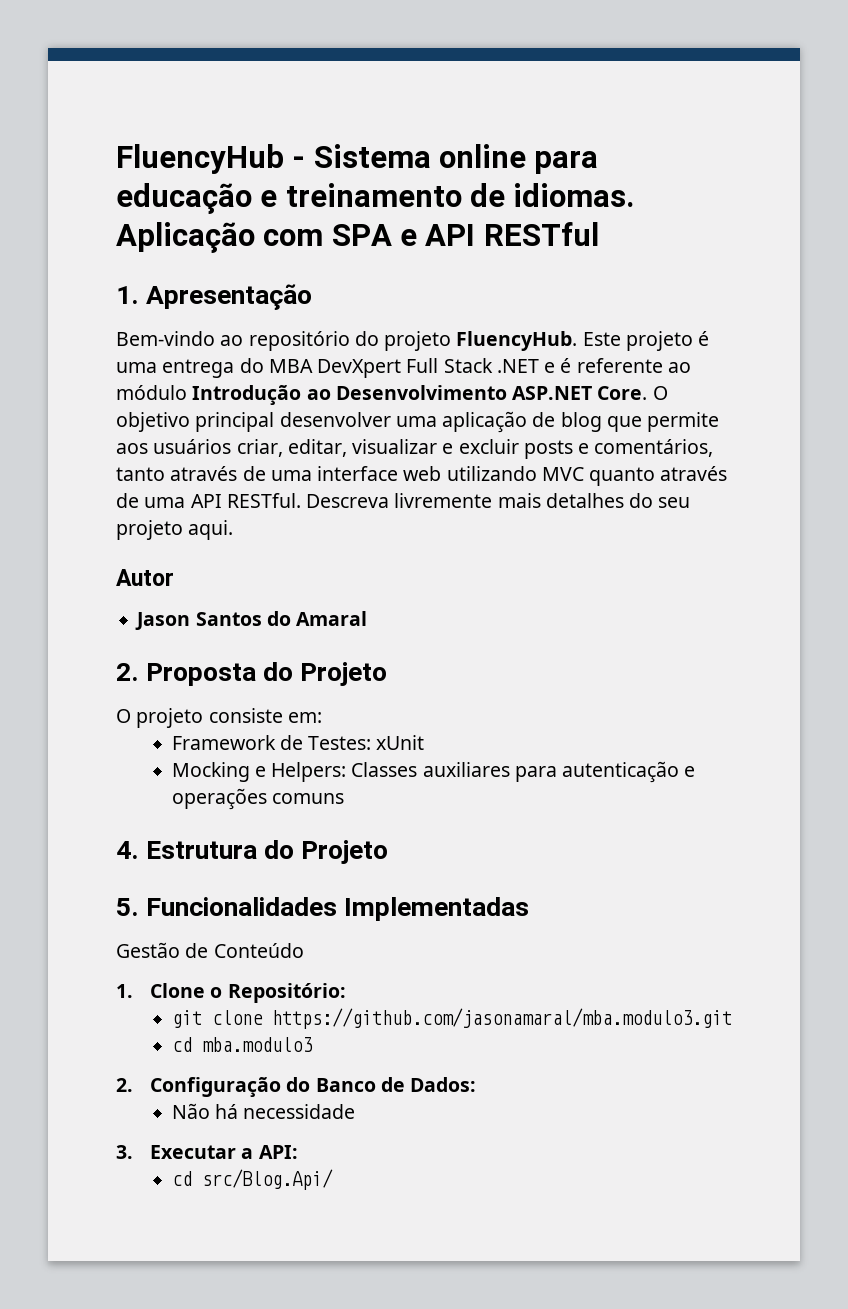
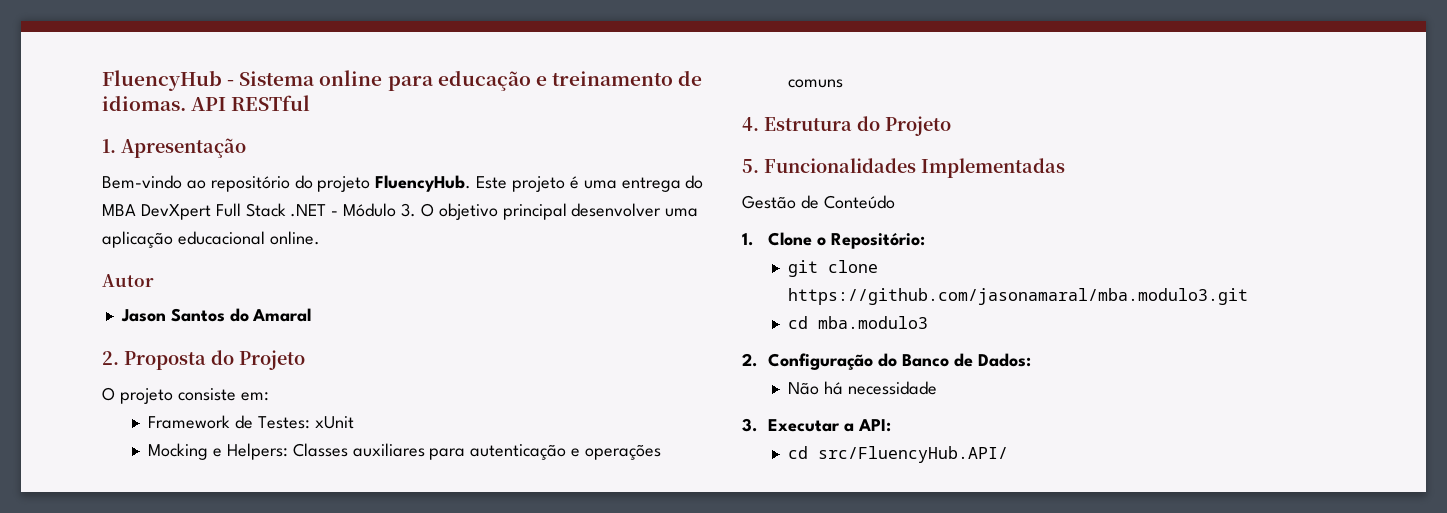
[116,222,418,253] Aplicação com SPA e -> (186, 103) none
[544,358,691,373] [116,385,648,405] e é referente ao módulo Introdução ao Desenvolvimento ASP.NET Core. -> [331,203,417,217] - Módulo 3.
[532,412,720,432] [116,439,714,459] [116,466,728,486] [116,493,691,508] [116,520,234,540] de blog que permite aos usuários criar, editar, visualizar e excluir posts e comentários, tanto através de uma interface web utilizando MVC quanto através de uma API RESTful. Descreva livremente mais detalhes do seu projeto aqui. -> [177,231,320,245] educacional online.
[201,1169,333,1190] src/Blog.Api/ -> [818,446,1009,463] src/FluencyHub.API/

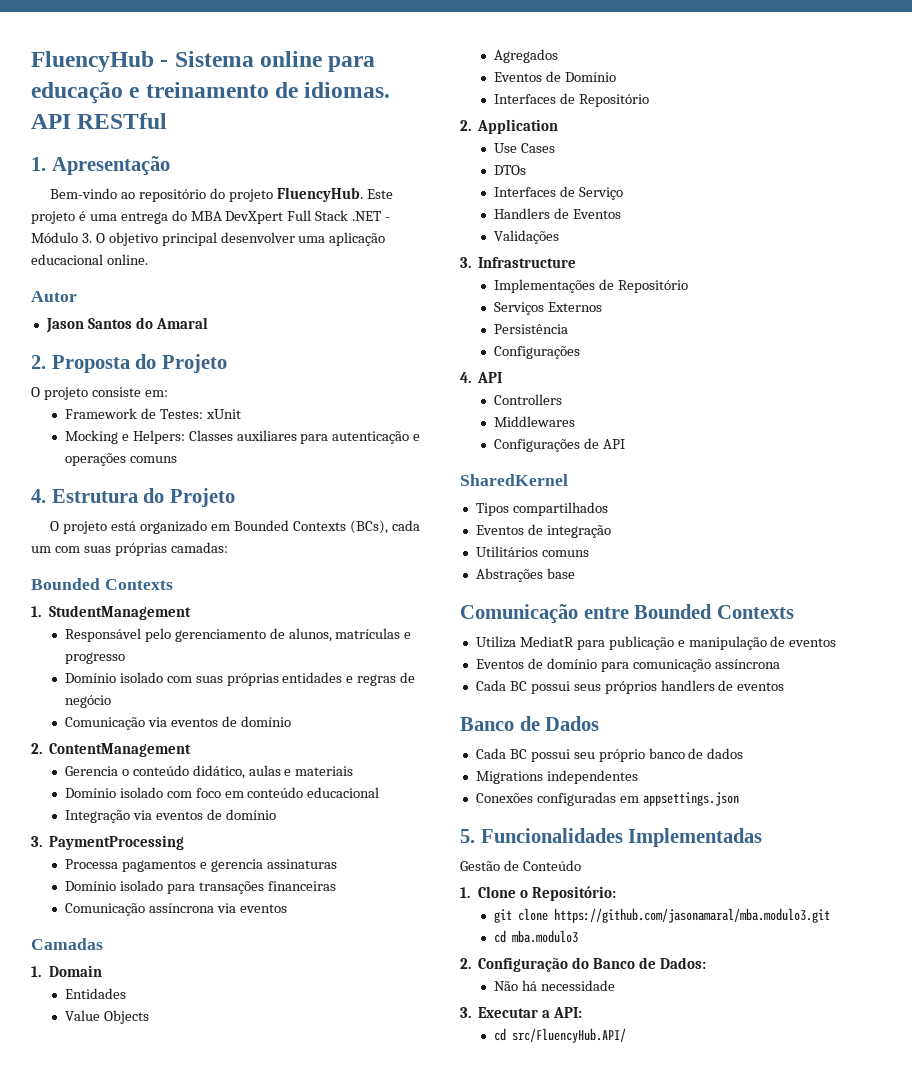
(951, 126) none -> [50,520,420,534] [31,542,228,556] [31,578,173,590] [31,605,191,620] [64,628,412,642] [64,652,125,664] [64,672,416,686] [64,695,111,708] [64,716,291,730] [31,743,192,757] [64,765,354,779] [64,787,380,798] [64,809,276,823] [31,835,185,850] [64,859,337,872] [64,880,336,894] [64,903,287,916] [31,938,103,950] [31,965,102,977] [64,988,126,999] [64,1010,149,1024] [493,49,558,63] [493,71,616,82] [493,93,649,107] [460,119,559,134] [493,143,555,153] [493,165,526,175] [493,186,623,200] [493,208,621,219] [493,230,559,244] [460,257,577,268] [493,279,688,293] [493,302,602,315] [493,324,568,334] [493,346,580,359] [460,372,503,383] [493,394,562,405] [493,416,575,427] [493,438,625,452] [460,474,568,486] [475,502,608,516] [475,524,611,538] [475,546,589,557] [475,568,575,582] [460,604,794,624] [475,636,837,650] [475,658,780,672] [475,680,785,694] [460,716,600,731] [475,748,744,762] [475,770,638,784] [475,792,739,806] // O projeto está organizado em Bounded Contexts (BCs), cada um com suas próprias camadas: // Bounded Contexts // 1. StudentManagement // Responsável pelo gerenciamento de alunos, matrículas e progresso // Domínio isolado com suas próprias entidades e regras de negócio // Comunicação via eventos de domínio // 2. ContentManagement // Gerencia o conteúdo didático, aulas e materiais // Domínio isolado com foco em conteúdo educacional // Integração via eventos de domínio // 3. PaymentProcessing // Processa pagamentos e gerencia assinaturas // Domínio isolado para transações financeiras // Comunicação assíncrona via eventos // Camadas // 1. Domain // Entidades // Value Objects // Agregados // Eventos de Domínio // Interfaces de Repositório // 2. Application // Use Cases // DTOs // Interfaces de Serviço // Handlers de Eventos // Validações // 3. Infrastructure // Implementações de Repositório // Serviços Externos // Persistência // Configurações // 4. API // Controllers // Middlewares // Configurações de API // SharedKernel // Tipos compartilhados // Eventos de integração // Utilitários comuns // Abstrações base // Comunicação entre Bounded Contexts // Utiliza MediatR para publicação e manipulação de eventos // Eventos de domínio para comunicação assíncrona // Cada BC possui seus próprios handlers de eventos // Banco de Dados // Cada BC possui seu próprio banco de dados // Migrations independentes // Conexões configuradas em appsettings.json

